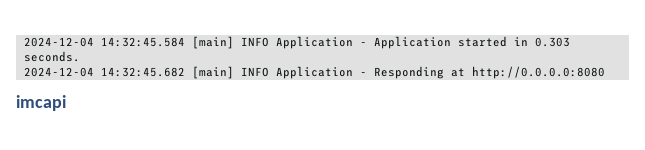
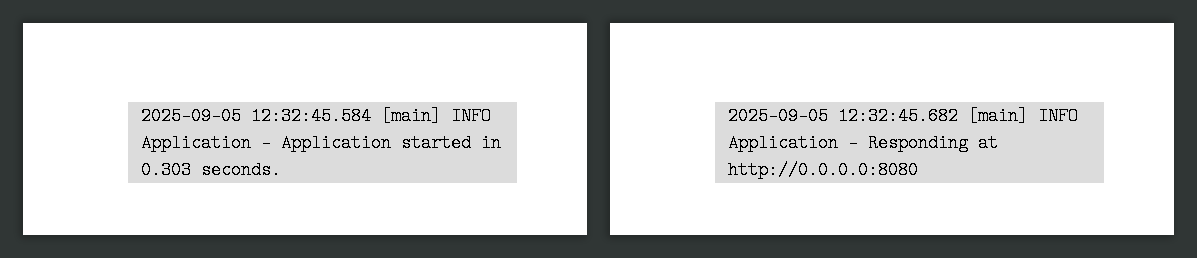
[23,37,185,47] 2024-12-04 14:32:45.584 -> [140,107,371,125] 2025-09-05 12:32:45.584
[23,67,185,77] 2024-12-04 14:32:45.682 -> [727,107,958,125] 2025-09-05 12:32:45.682
[16,95,66,111] // imcapi -> (918, 170) none

